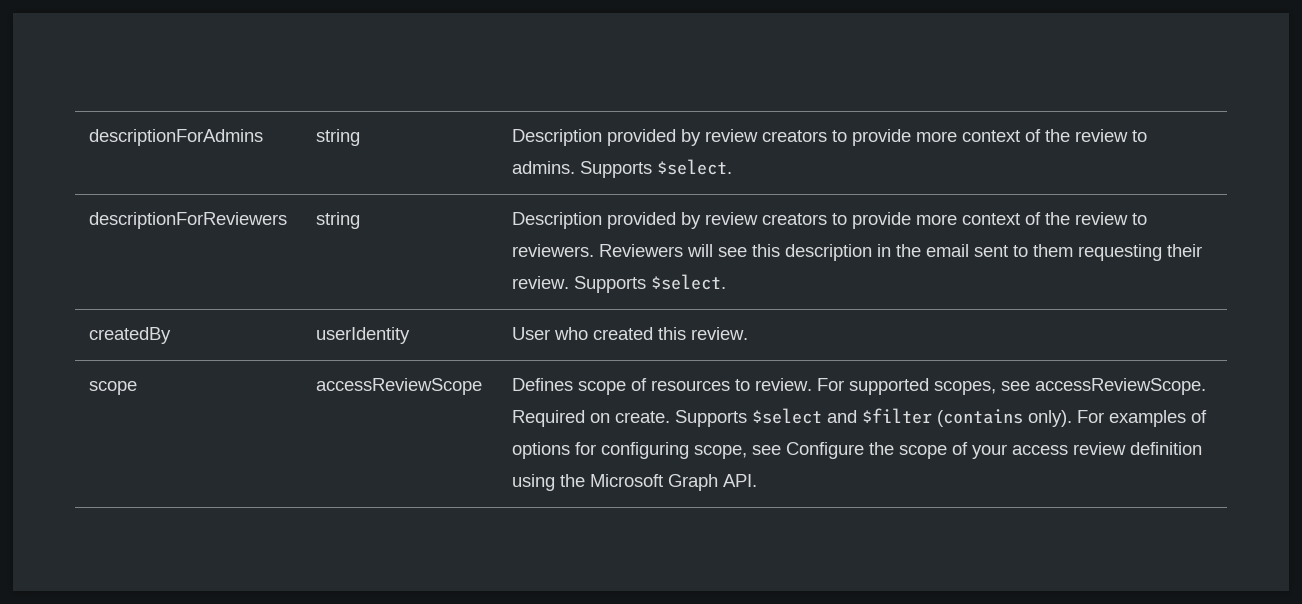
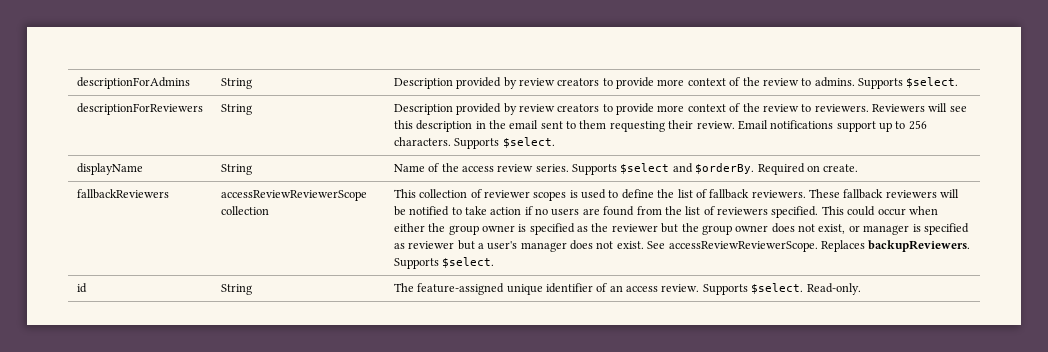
[316,129,361,146] string -> [220,78,252,89] String
[316,212,361,229] string -> [220,104,252,115] String
[574,274,727,293] [89,327,172,344] [316,327,411,344] [512,327,749,340] [89,381,138,395] [316,378,483,395] [512,378,1207,395] [512,408,1208,427] [512,442,1203,459] [512,474,758,491] Supports $select. // createdBy | userIdentity | User who created this review. // scope | accessReviewScope | Defines scope of resources to review. For supported scopes, see accessReviewScope. Required on create. Supports $select and $filter (contains only). For examples of options for configuring scope, see Configure the scope of your access review definition using the Microsoft Graph API. -> [737,120,927,132] [393,137,555,149] [76,163,143,175] [220,164,252,175] [393,163,859,175] [76,189,169,199] [220,190,367,201] [220,206,269,215] [393,189,960,201] [393,206,938,218] [393,223,969,235] [393,240,971,252] [393,257,495,269] [76,283,87,293] [220,284,252,295] [393,283,861,295] Email notifications support up to 256 characters. Supports $select. // displayName | String | Name of the access review series. Supports $select and $orderBy. Required on create. // fallbackReviewers | accessReviewReviewerScope collection | This collection of reviewer scopes is used to define the list of fallback reviewers. These fallback reviewers will be notified to take action if no users are found from the list of reviewers specified. This could occur when either the group owner is specified as the reviewer but the group owner does not exist, or manager is specified as reviewer but a user's manager does not exist. See accessReviewReviewerScope. Replaces backupReviewers. Supports $select. // id | String | The feature-assigned unique identifier of an access review. Supports $select. Read-only.

